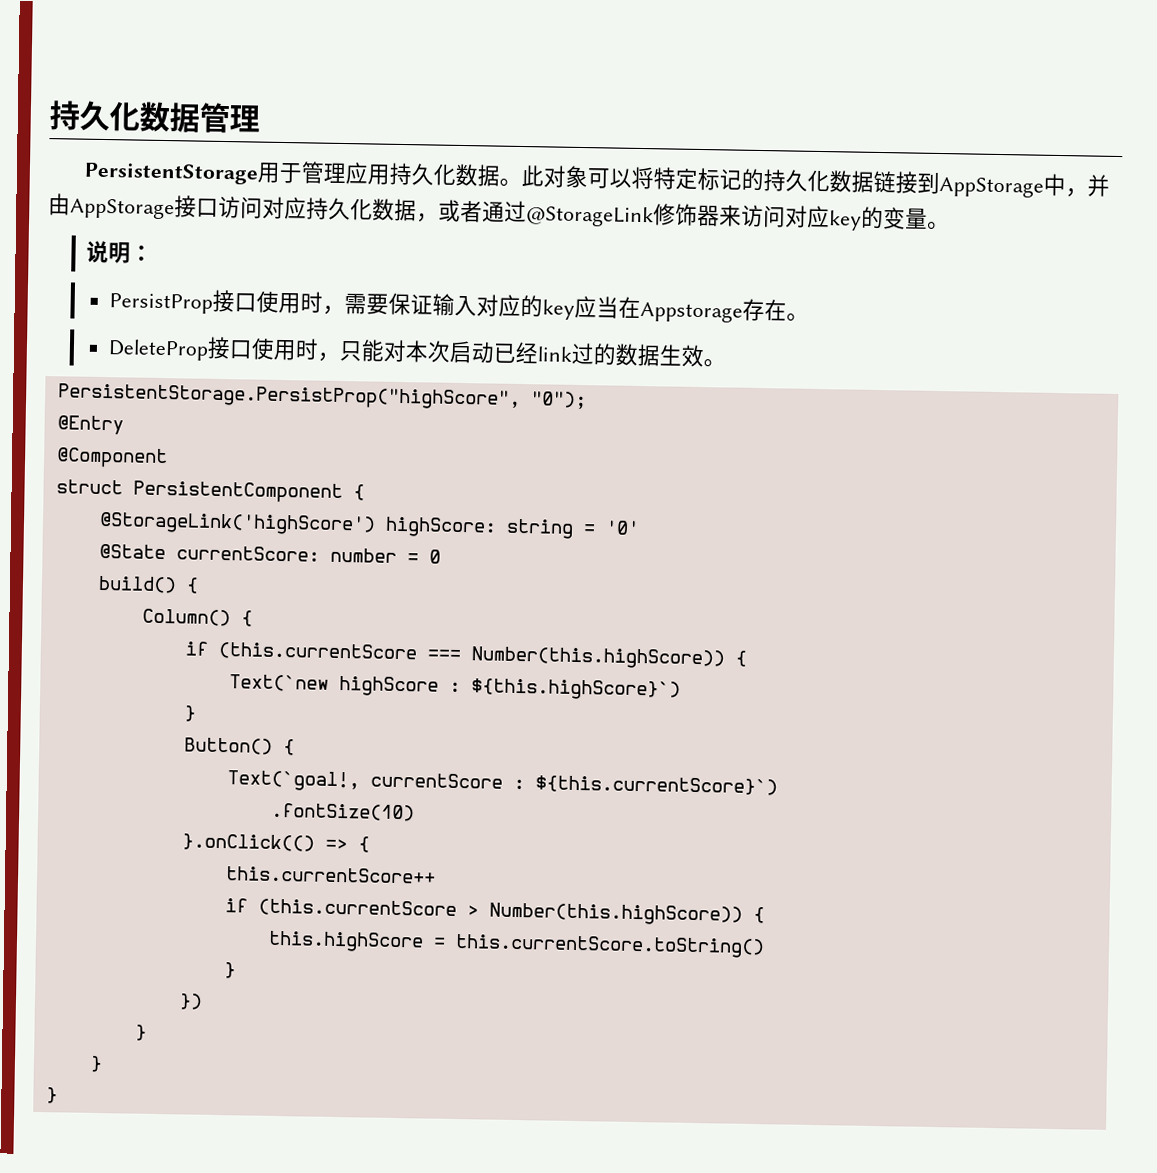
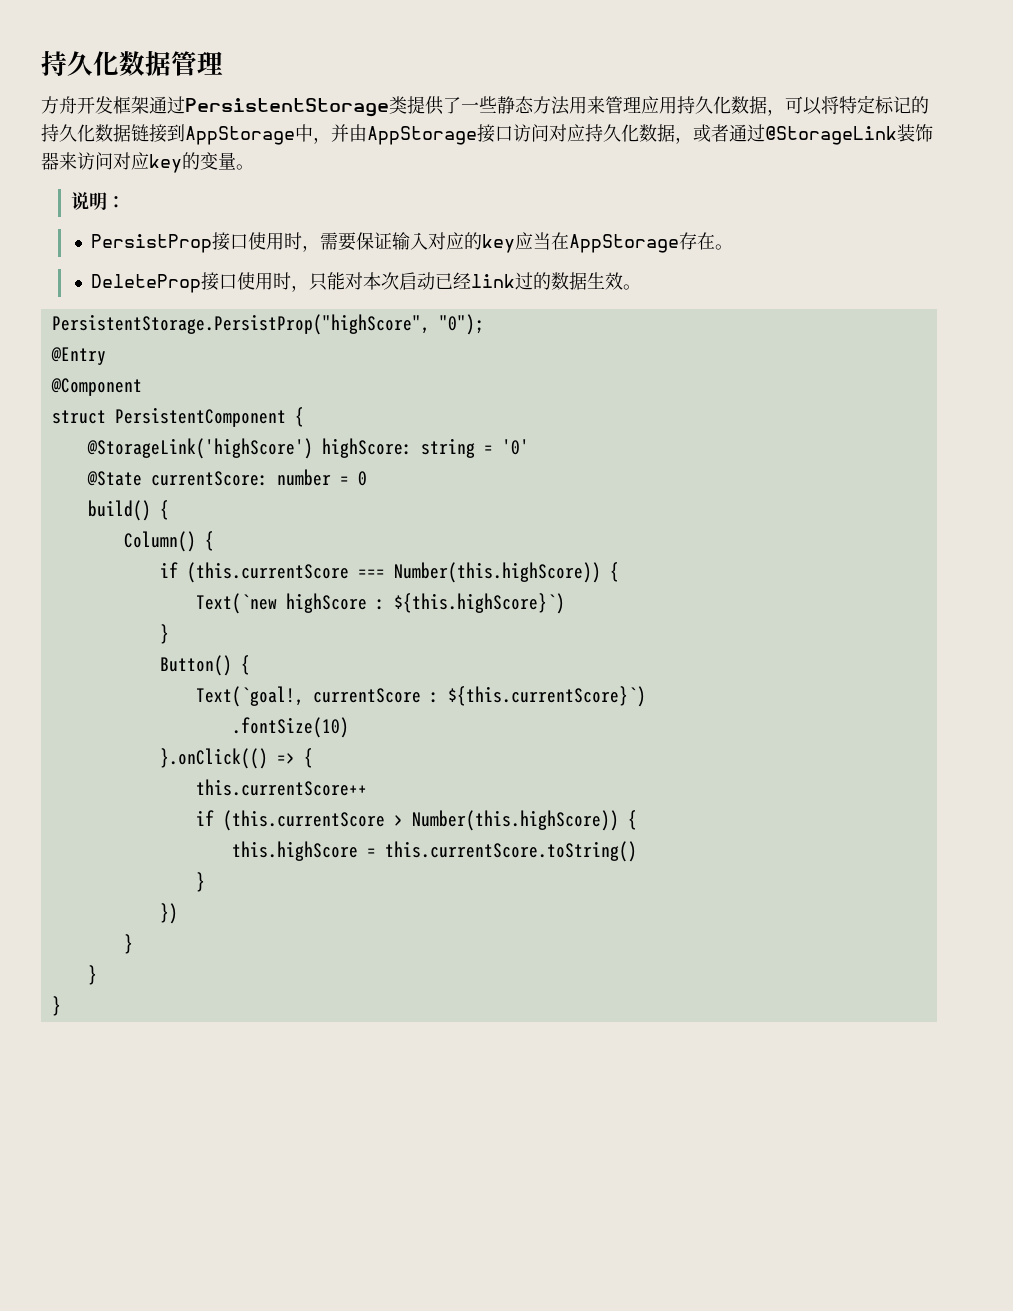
[84,162,304,185] PersistentStorage用于 -> [41,96,605,117] 方舟开发框架通过PersistentStorage类提供了一些静态方法用来
[499,164,590,189] 。此对象 -> [767,109,785,116] ，
[653,203,676,226] 修 -> [897,124,915,142] 装
[640,302,744,323] Appstorage -> [568,234,679,253] AppStorage

